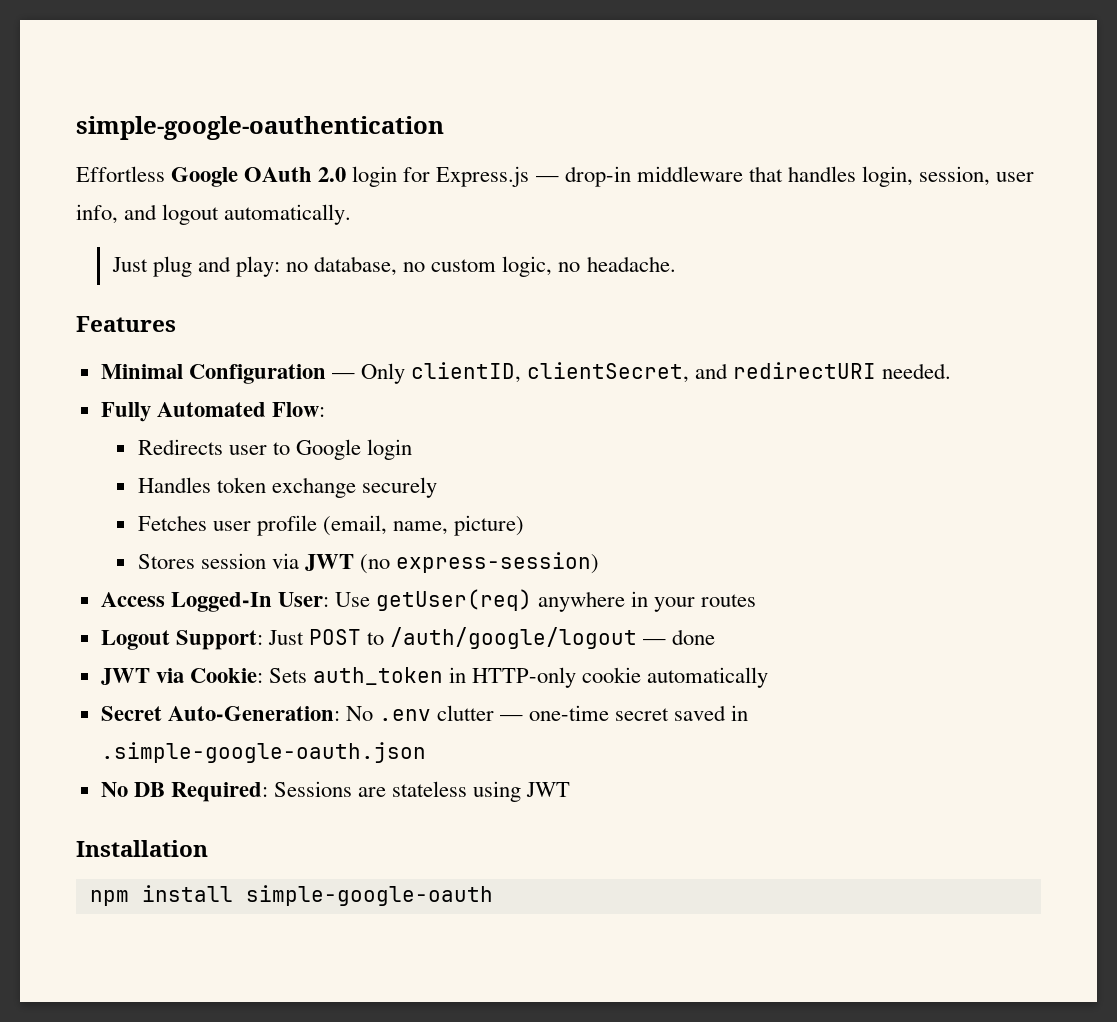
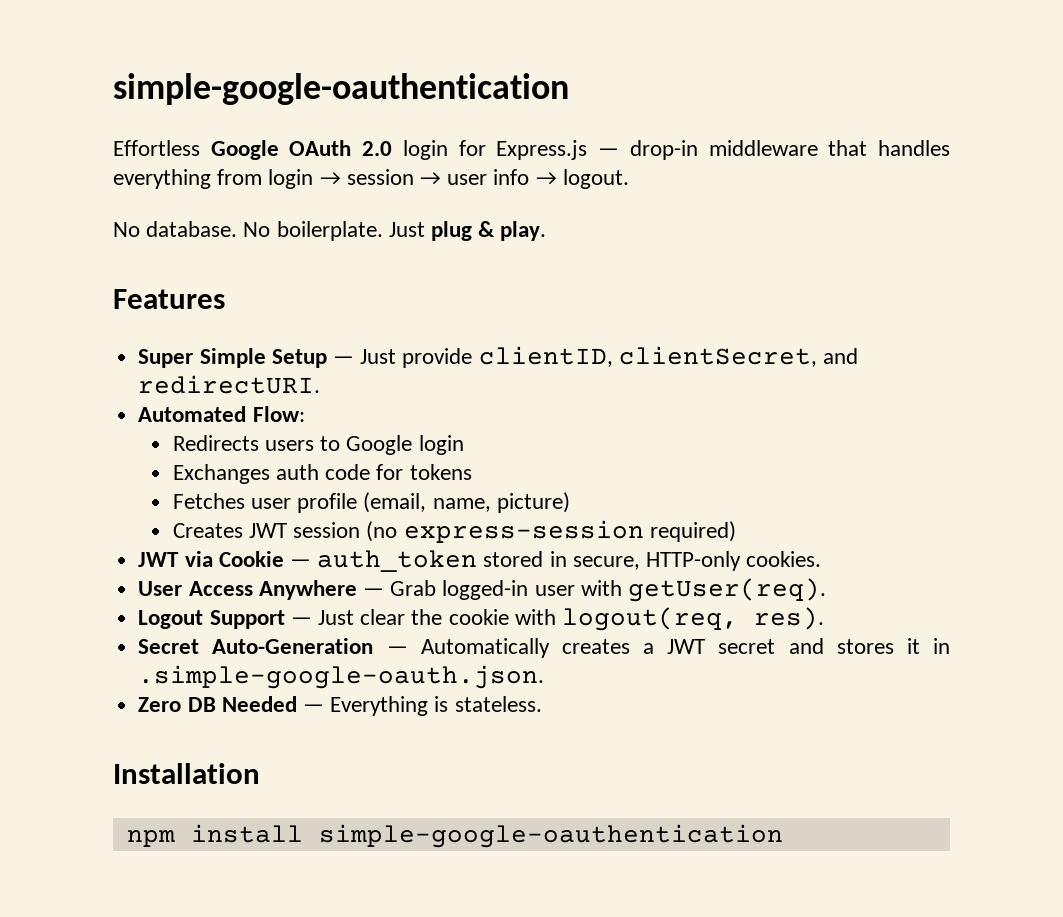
[861,166,1035,187] [76,204,352,225] [111,256,676,277] [76,316,176,332] [100,362,952,384] [100,402,151,422] login, session, user info, and logout automatically. // Just plug and play: no database, no custom logic, no headache. // Features // Minimal Configuration — Only clientID, clientSecret, and redirectURI needed. // Fully -> [113,169,629,189] [113,221,547,241] [113,289,225,309] [138,346,858,368] [138,375,321,394] everything from login → session → user info → logout. // No database. No boilerplate. Just plug & play. // Features // Super Simple Setup — Just provide clientID, clientSecret, and redirectURI. //
[228,445,267,455] user -> [264,440,314,451] users
[137,477,437,498] Handles token exchange securely -> [172,464,472,484] Exchanges auth code for tokens
[137,552,599,574] [100,589,757,612] [100,627,716,650] [100,667,769,688] [100,705,749,721] [100,742,426,763] [100,781,571,802] Stores session via JWT (no express-session) // Access Logged-In User: Use getUser(req) anywhere in your routes // Logout Support: Just POST to /auth/google/logout — done // JWT via Cookie: Sets auth_token in HTTP-only cookie automatically // Secret Auto-Generation: No .env clutter — one-time secret saved in .simple-google-oauth.json // No DB Required: Sessions are stateless using JWT -> [172,520,736,543] [138,550,822,572] [138,578,826,602] [138,607,824,631] [138,638,950,658] [138,665,545,689] [138,696,542,716] Creates JWT session (no express-session required) // JWT via Cookie — auth_token stored in secure, HTTP-only cookies. // User Access Anywhere — Grab logged-in user with getUser(req). // Logout Support — Just clear the cookie with logout(req, res). // Secret Auto-Generation — Automatically creates a JWT secret and stores it in .simple-google-oauth.json. // Zero DB Needed — Everything is stateless.
[245,885,493,906] simple-google-oauth -> [318,824,783,848] simple-google-oauthentication

